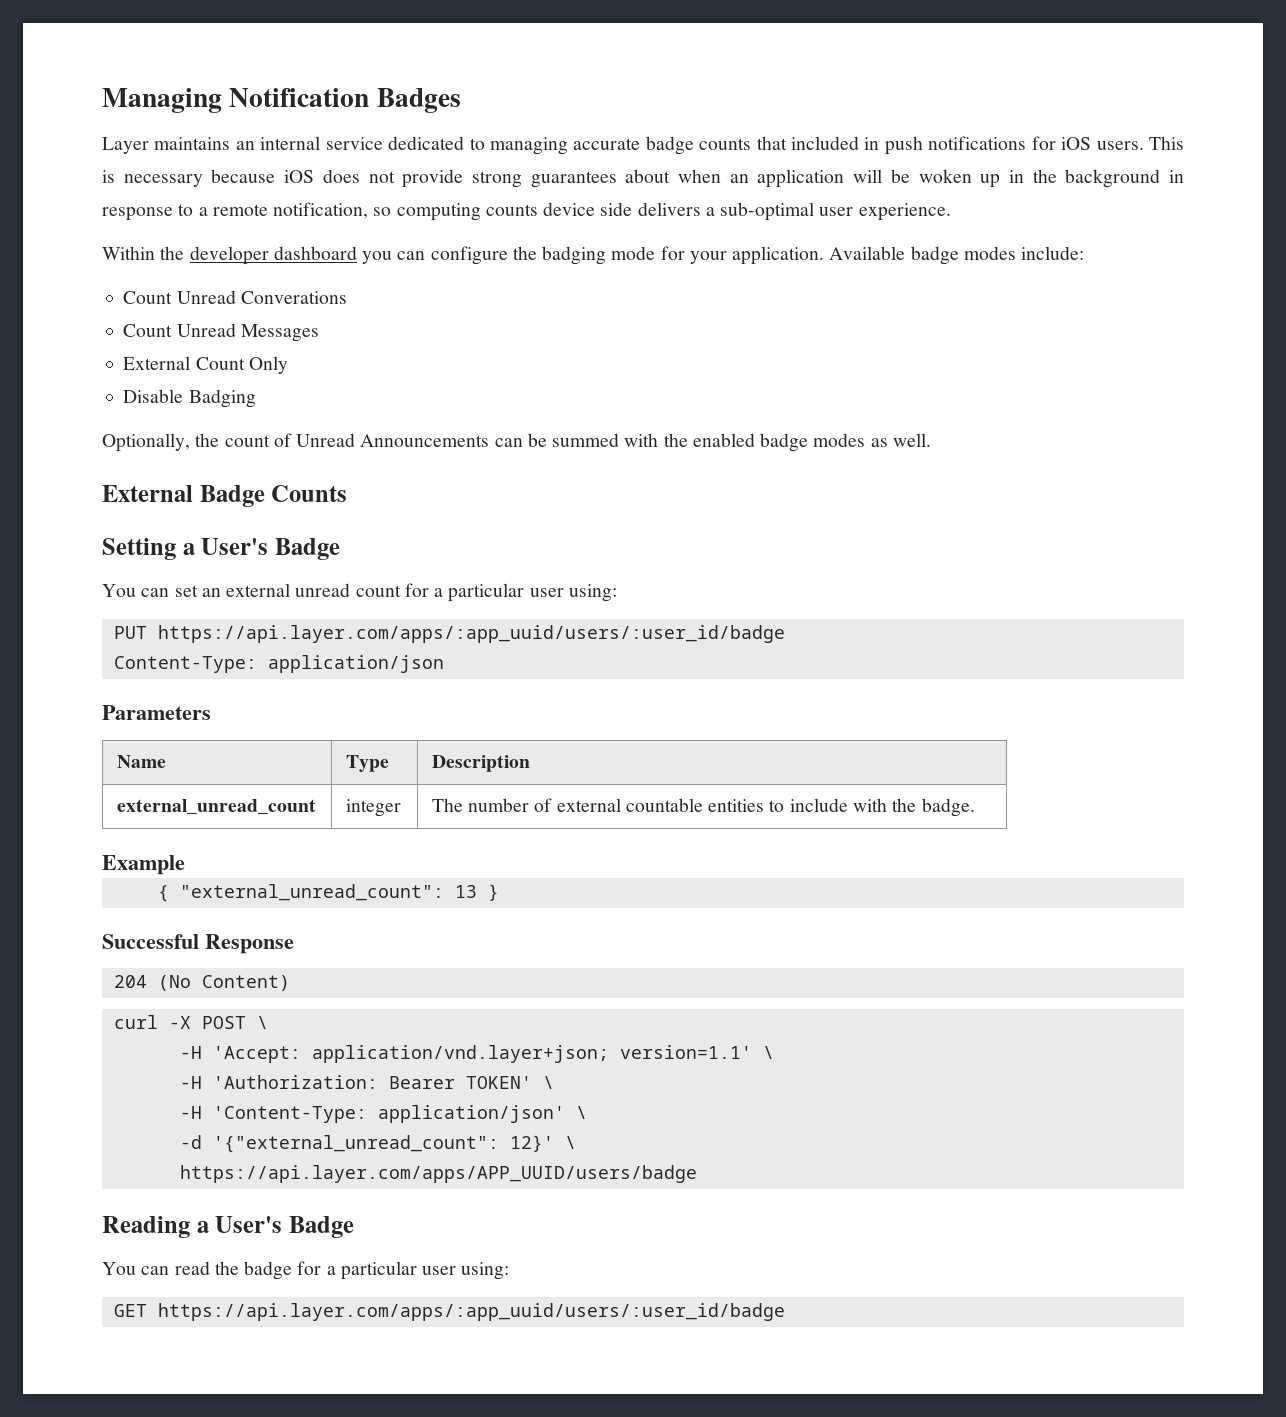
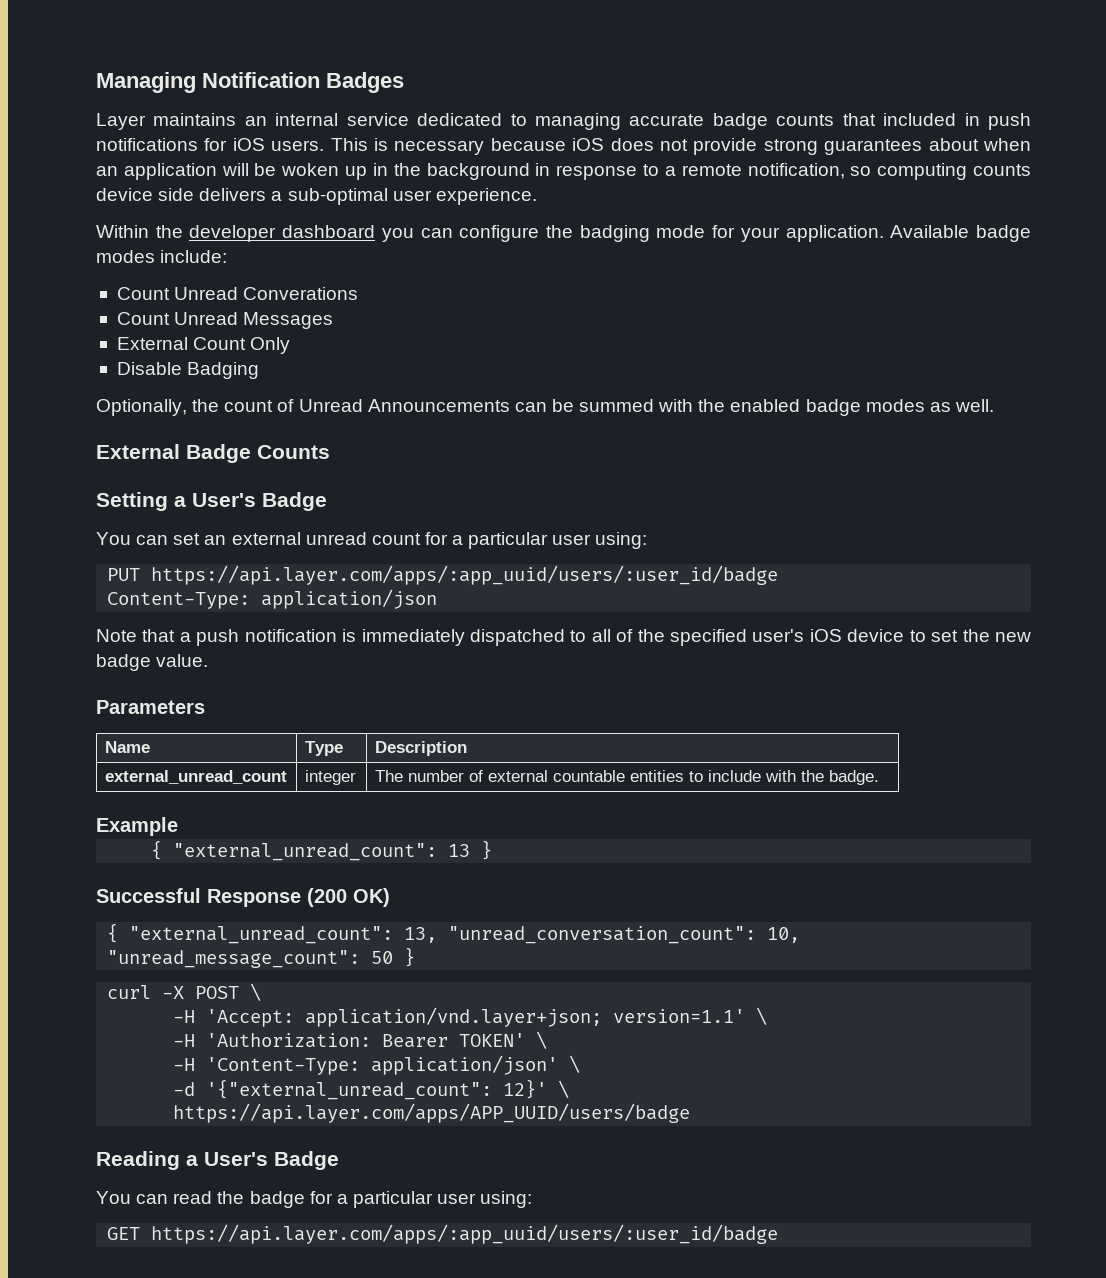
(444, 664) none -> [96,629,1032,646] [96,654,209,671] // Note that a push notification is immediately dispatched to all of the specified user's iOS device to set the new badge value.
[113,975,290,991] // 204 (No Content) -> [307,888,390,907] [107,923,801,944] [107,947,416,968] (200 OK) // { "external_unread_count": 13, "unread_conversation_count": 10, "unread_message_count": 50 }

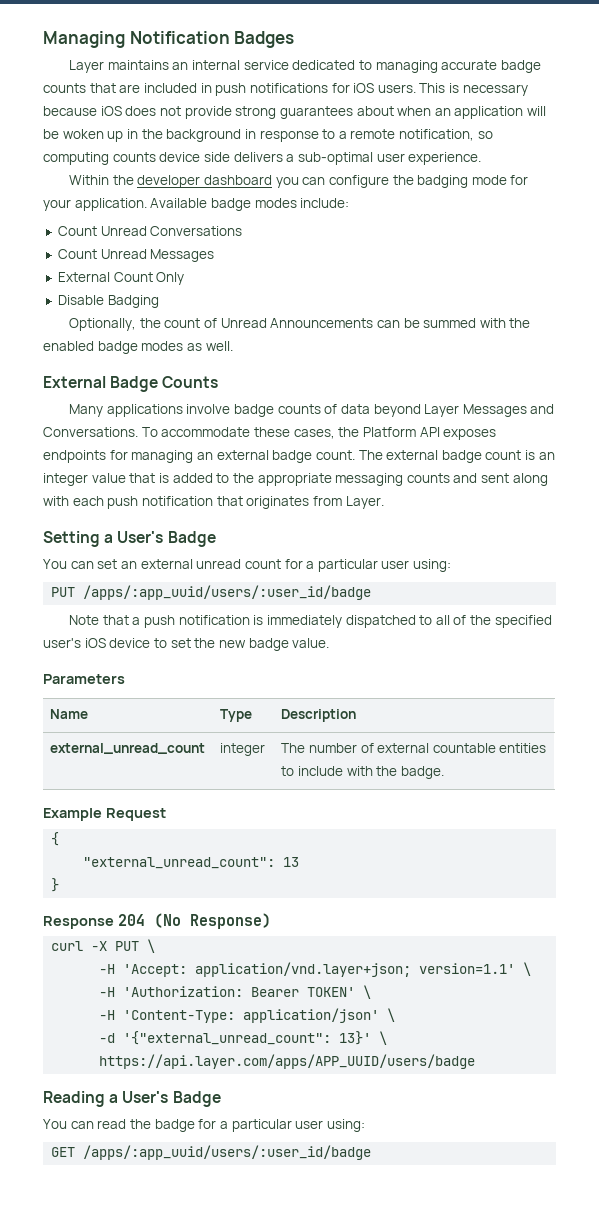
(876, 119) none -> [119,84,141,93] are
[243,287,359,300] Converations -> [150,226,243,236] Conversations
(330, 452) none -> [68,404,555,417] [43,427,497,440] [43,450,555,463] [43,473,548,486] [43,496,384,509] // Many applications involve badge counts of data beyond Layer Messages and Conversations. To accommodate these cases, the Platform API exposes endpoints for managing an external badge count. The external badge count is an integer value that is added to the appropriate messaging counts and sent along with each push notification that originates from Layer.
[151,565,779,585] [107,589,438,609] https://api.layer.com/apps/:app_uuid/users/:user_id/badge // Content-Type: application/json -> [83,585,372,600] /apps/:app_uuid/users/:user_id/badge
[151,840,163,860] // { -> [105,808,166,821] [51,832,60,846] Request // { //
[481,840,493,860] [96,888,390,907] [107,923,801,944] [107,947,416,968] } // Successful Response (200 OK) // { "external_unread_count": 13, "unread_conversation_count": 10, "unread_message_count": 50 } -> [51,878,60,892] [43,913,271,929] // } // Response 204 (No Response)
[195,986,240,999] POST -> [115,941,140,951] PUT
[503,1079,548,1099] 12}' -> [339,1031,372,1045] 13}'
[151,1224,779,1244] https://api.layer.com/apps/:app_uuid/users/:user_id/badge -> [83,1145,372,1160] /apps/:app_uuid/users/:user_id/badge

